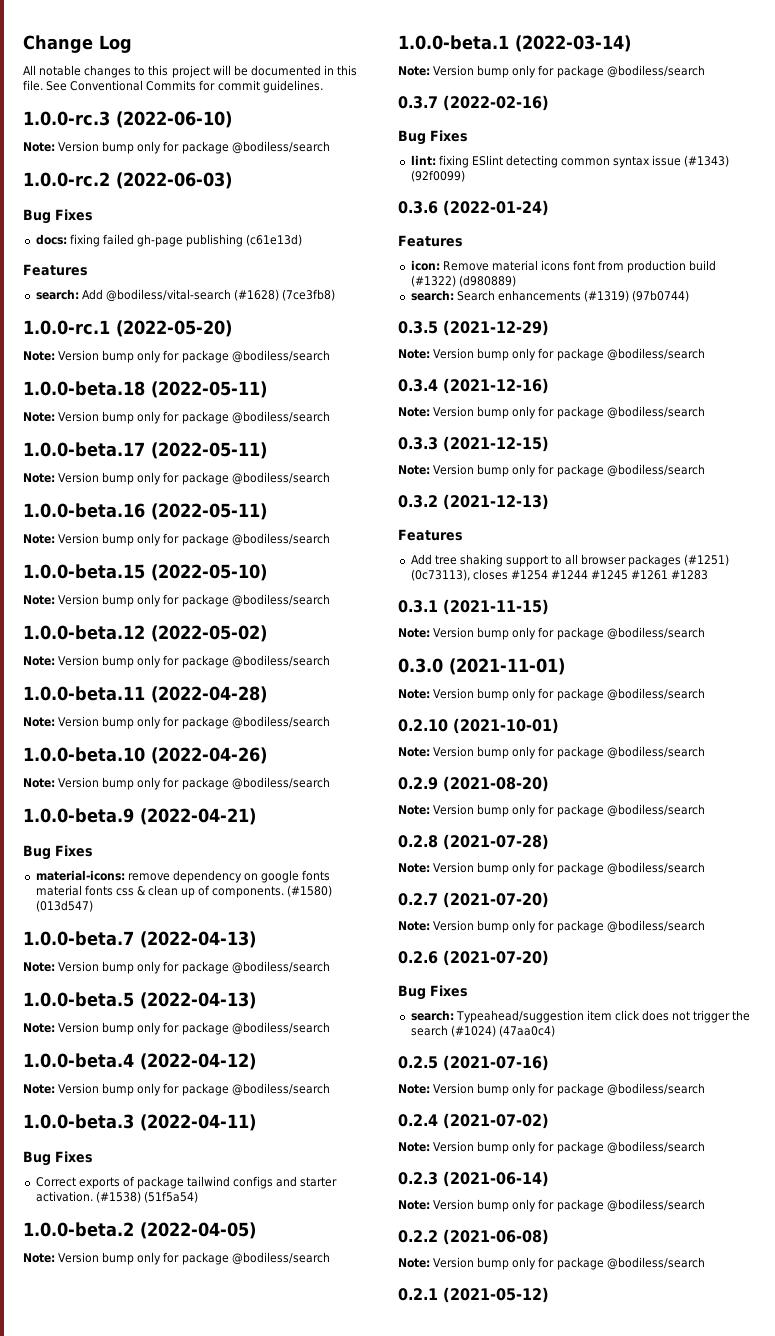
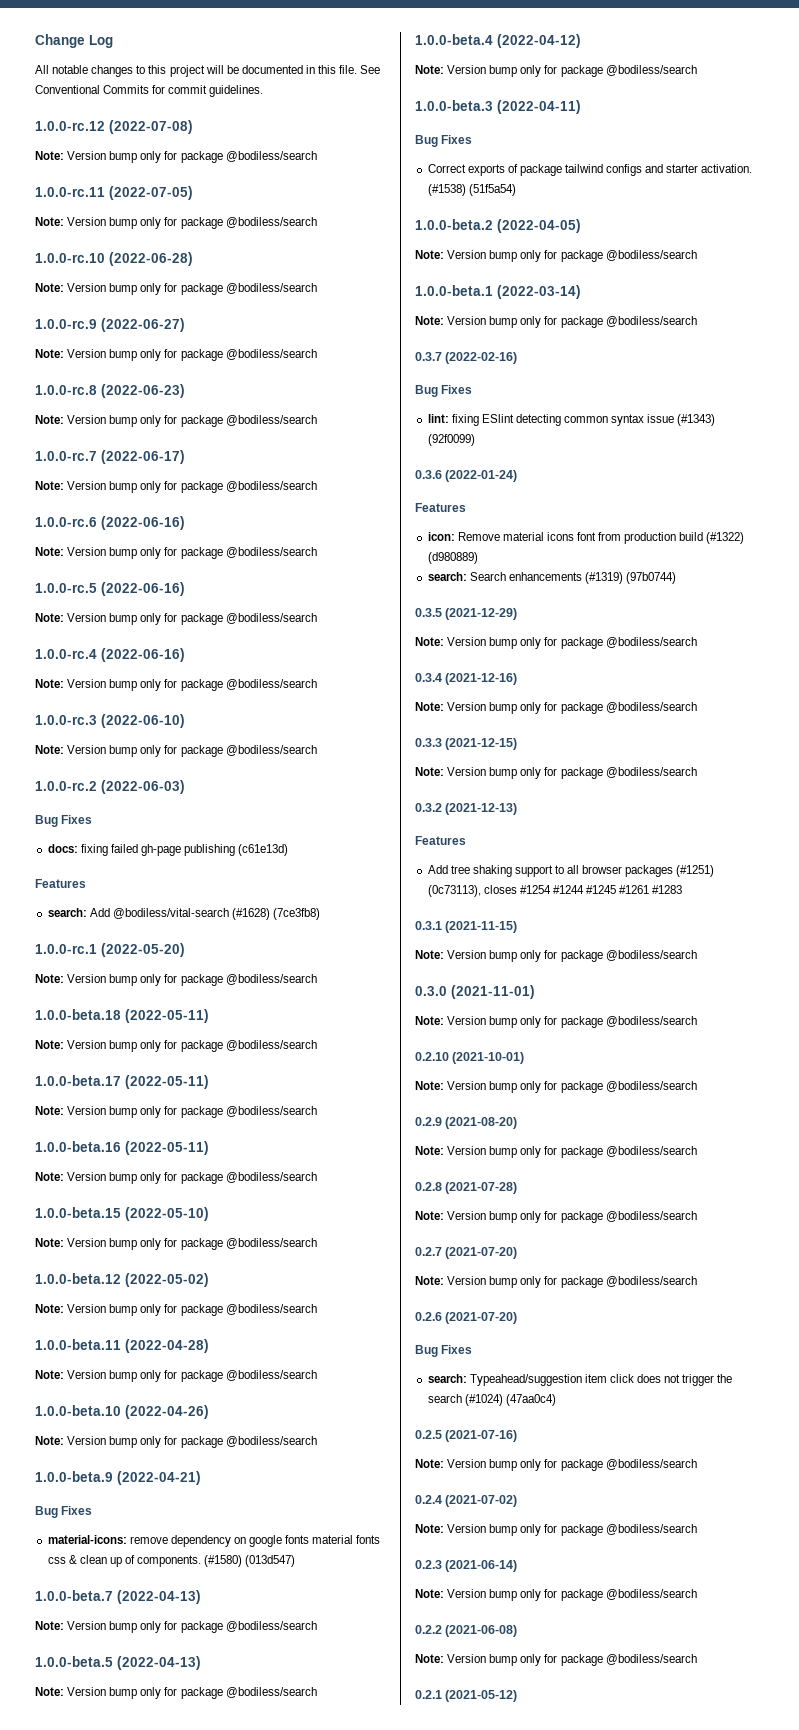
(323, 86) none -> [35,120,193,134] [35,151,317,163] [35,186,193,200] [35,217,317,229] [35,252,193,266] [35,283,317,295] [35,318,185,332] [35,349,317,361] [35,384,185,398] [35,415,317,427] [35,450,185,464] [35,481,317,493] [35,516,185,530] [35,547,317,559] [35,582,185,596] [35,613,317,625] [35,648,185,662] [35,679,317,691] // 1.0.0-rc.12 (2022-07-08) // Note: Version bump only for package @bodiless/search // 1.0.0-rc.11 (2022-07-05) // Note: Version bump only for package @bodiless/search // 1.0.0-rc.10 (2022-06-28) // Note: Version bump only for package @bodiless/search // 1.0.0-rc.9 (2022-06-27) // Note: Version bump only for package @bodiless/search // 1.0.0-rc.8 (2022-06-23) // Note: Version bump only for package @bodiless/search // 1.0.0-rc.7 (2022-06-17) // Note: Version bump only for package @bodiless/search // 1.0.0-rc.6 (2022-06-16) // Note: Version bump only for package @bodiless/search // 1.0.0-rc.5 (2022-06-16) // Note: Version bump only for package @bodiless/search // 1.0.0-rc.4 (2022-06-16) // Note: Version bump only for package @bodiless/search

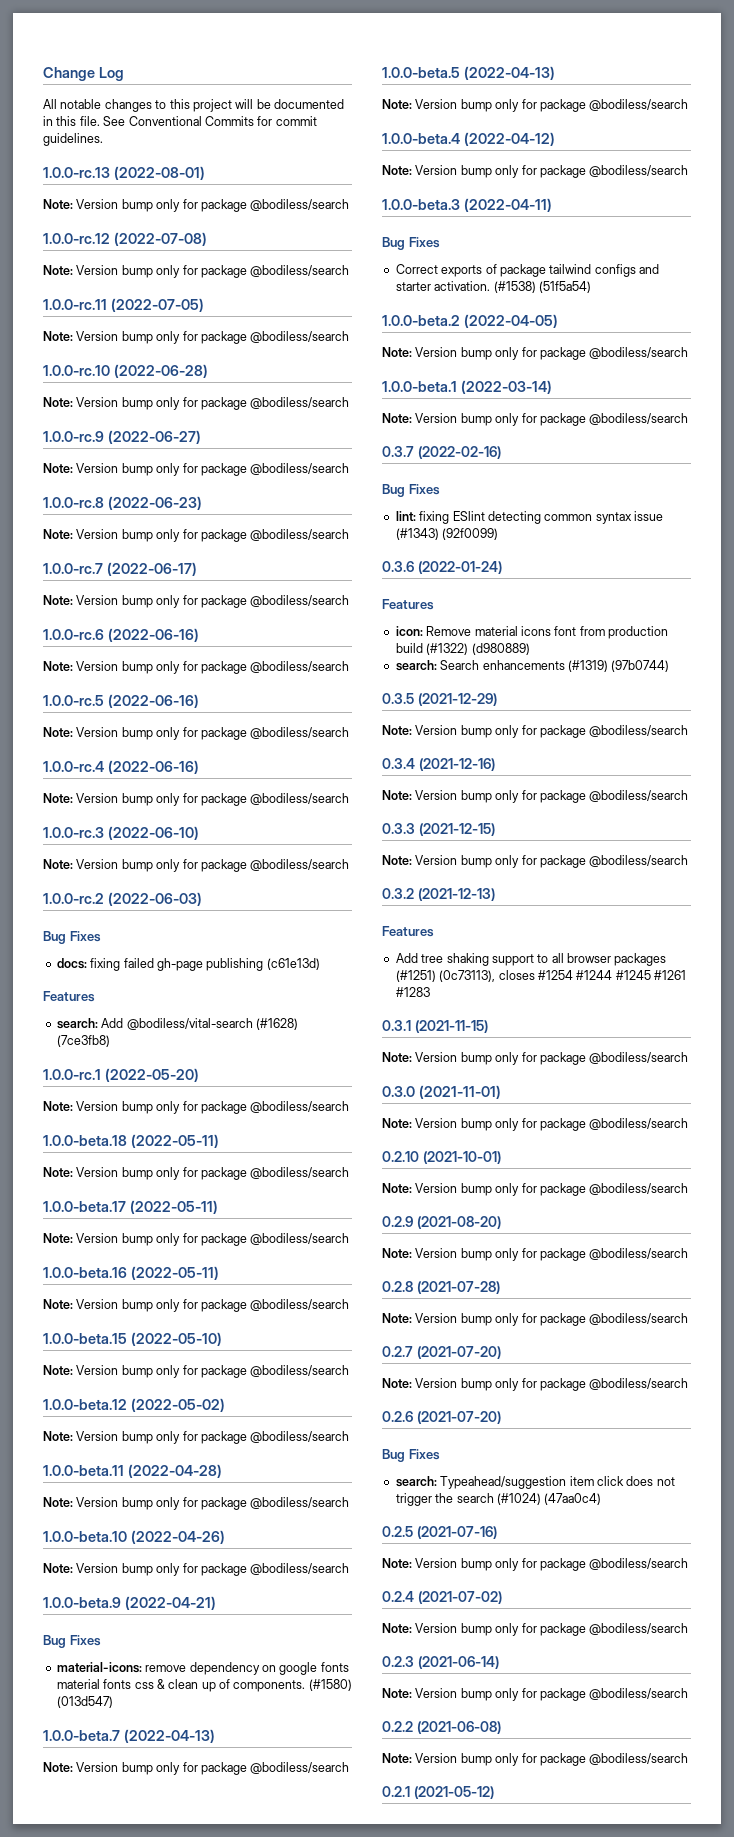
(264, 91) none -> [43,166,205,180] [43,199,350,212] // 1.0.0-rc.13 (2022-08-01) // Note: Version bump only for package @bodiless/search

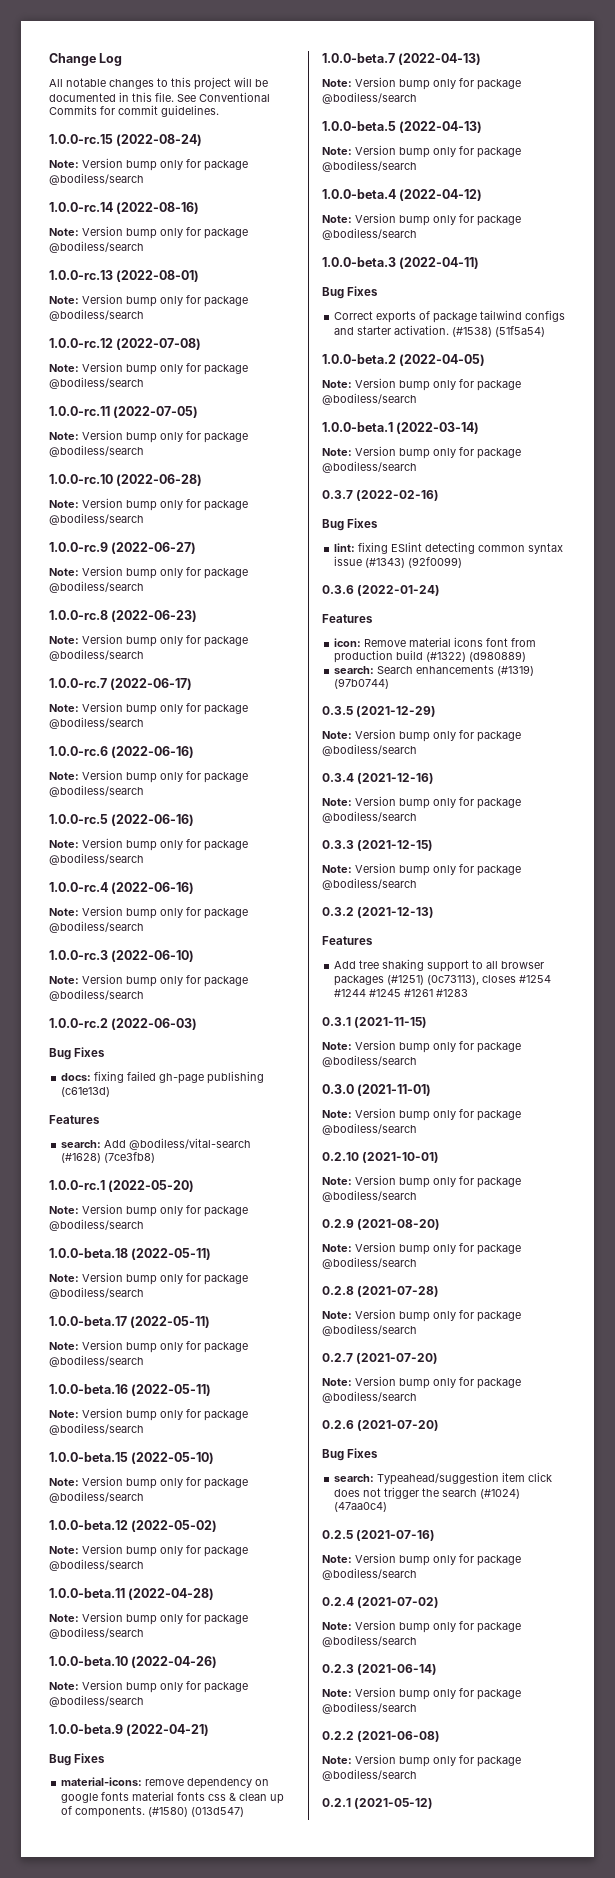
(103, 139) none -> [49,134,203,146] [49,158,248,171] [49,173,144,185] [49,202,200,214] [49,226,248,239] [49,241,144,253] // 1.0.0-rc.15 (2022-08-24) // Note: Version bump only for package @bodiless/search // 1.0.0-rc.14 (2022-08-16) // Note: Version bump only for package @bodiless/search

